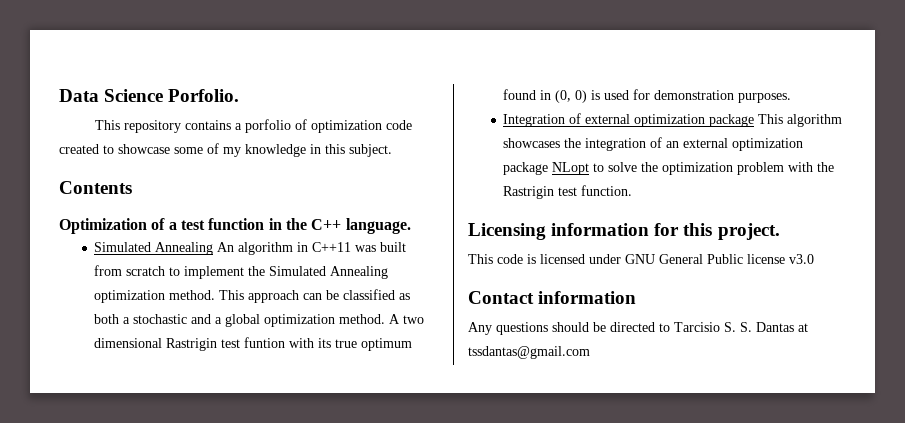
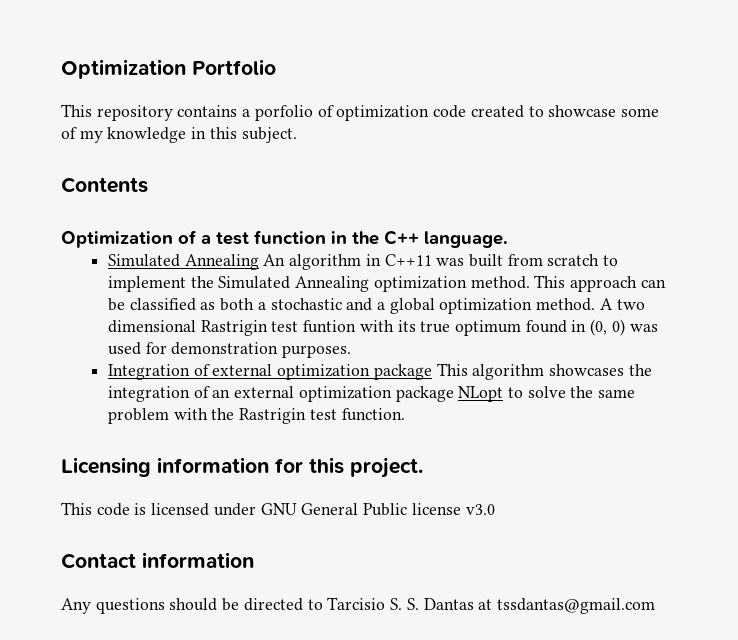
[59,89,240,102] Data Science Porfolio. -> [61,59,276,79] Optimization Portfolio
[591,90,601,100] is -> [629,324,658,332] was
[662,162,734,175] optimization -> [598,389,636,398] same

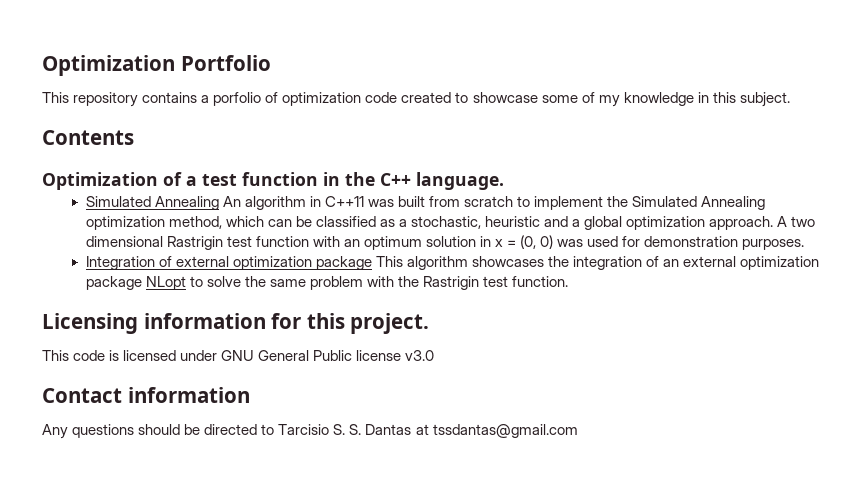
[470,275,638,292] method. This approach -> [168,216,264,229] method, which
[220,298,342,311] both a stochastic -> [398,216,541,229] a stochastic, heuristic
[536,298,596,311] method. -> [709,216,774,230] approach.
[303,320,587,336] funtion with its true optimum found in -> [255,236,517,250] function with an optimum solution in x =

